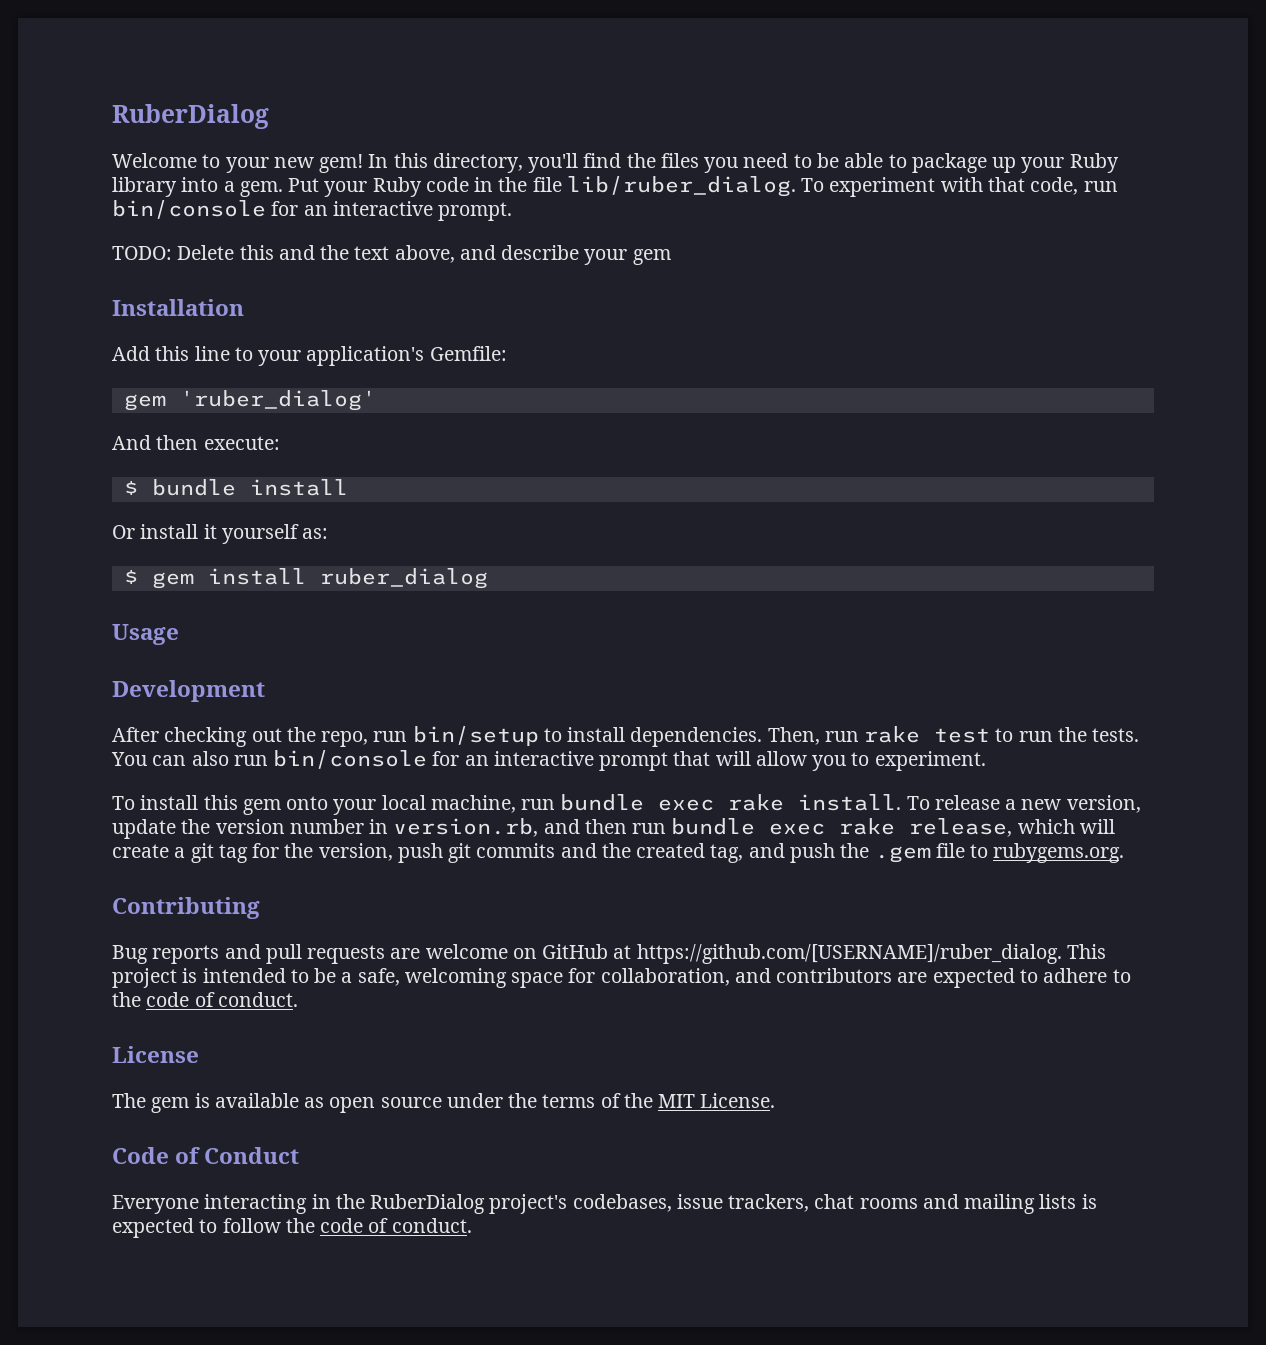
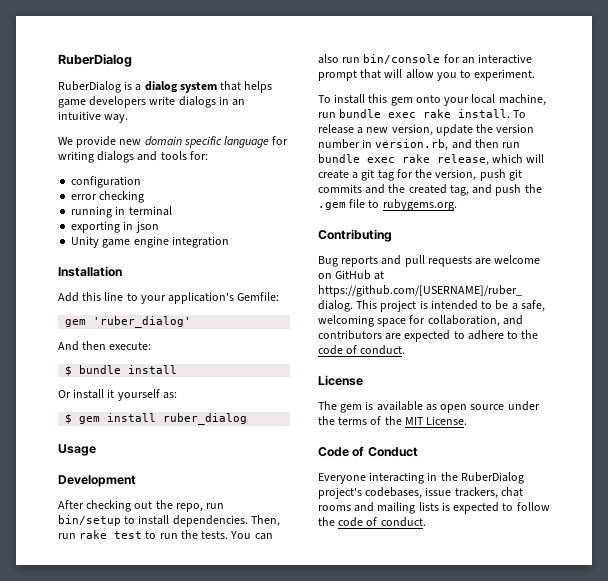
[112,153,1119,173] [112,176,1118,197] [112,200,513,221] [112,245,671,265] Welcome to your new gem! In this directory, you'll find the files you need to be able to package up your Ruby library into a gem. Put your Ruby code in the file lib/ruber_dialog. To experiment with that code, run bin/console for an interactive prompt. // TODO: Delete this and the text above, and describe your gem -> [58,81,273,93] [58,96,246,108] [58,111,129,123] [58,136,289,148] [58,151,208,163] [71,176,142,188] [71,191,145,203] [71,206,172,218] [71,221,159,233] [71,236,229,248] RuberDialog is a dialog system that helps game developers write dialogs in an intuitive way. // We provide new domain specific language for writing dialogs and tools for: // configuration // error checking // running in terminal // exporting in json // Unity game engine integration

